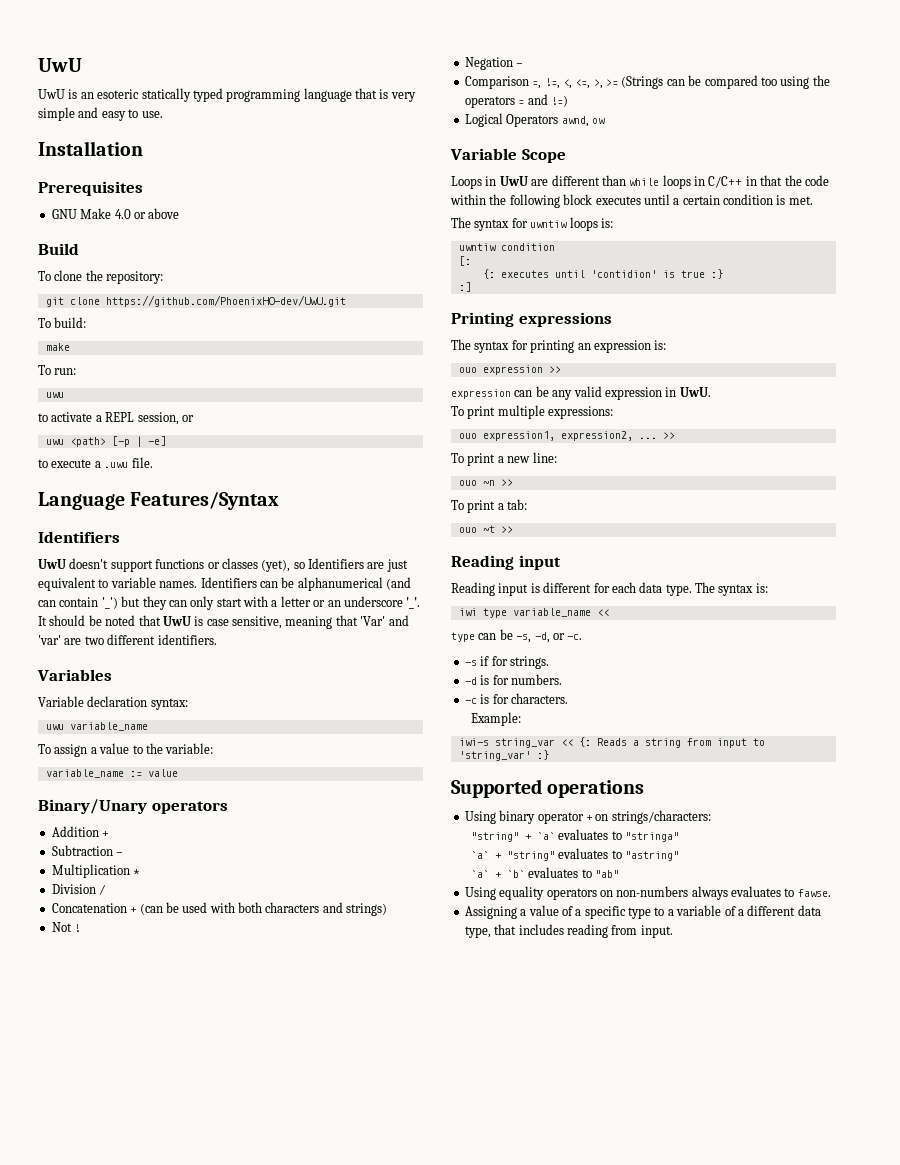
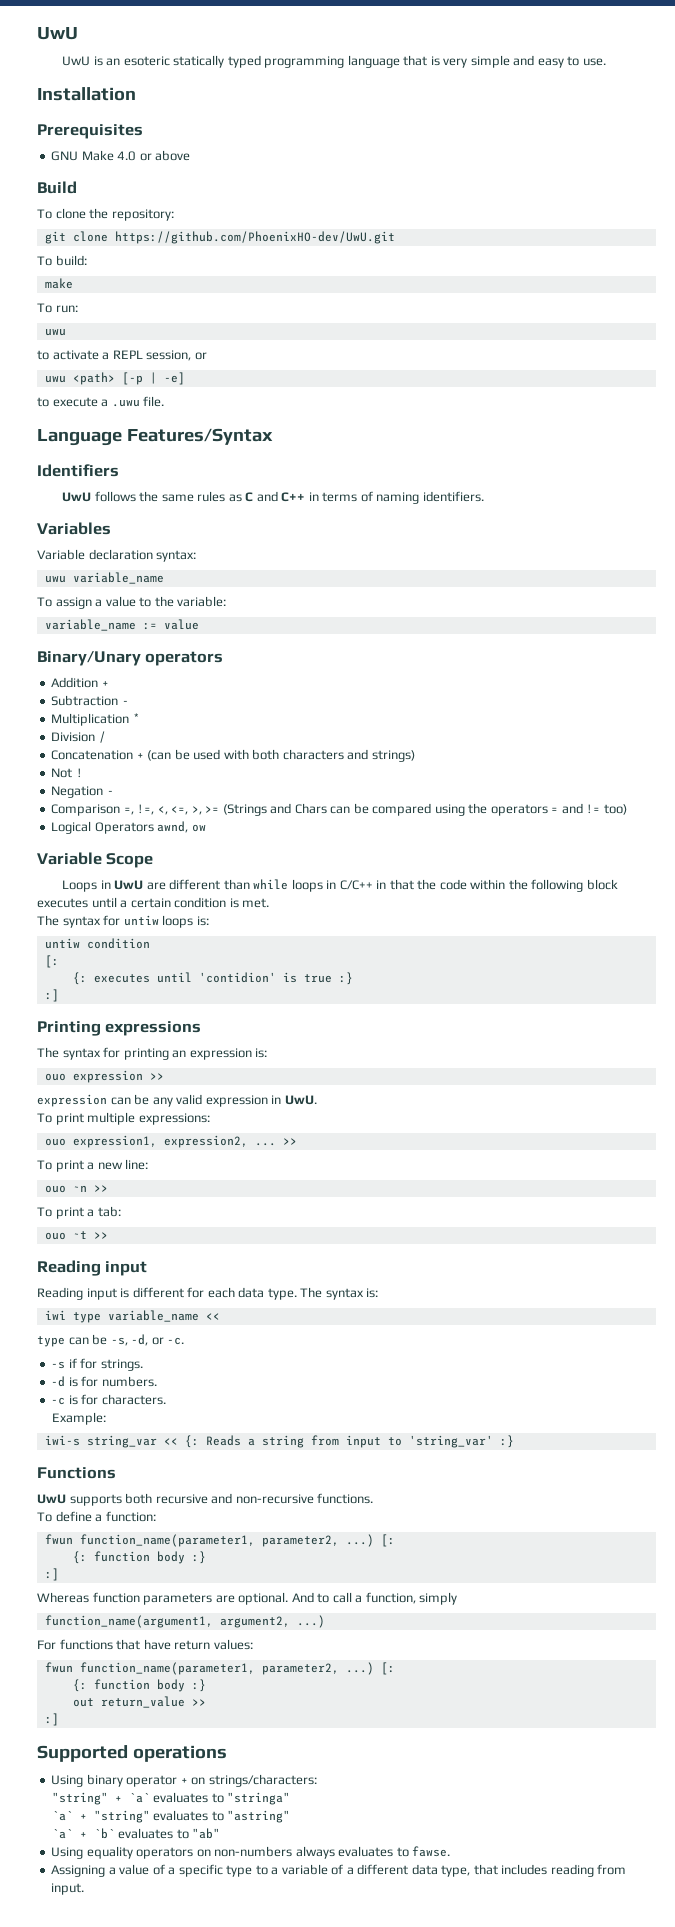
[69,558,408,572] [38,577,411,591] [38,596,421,610] [38,615,409,629] [38,634,156,645] doesn't support functions or classes (yet), so Identifiers are just equivalent to variable names. Identifiers can be alphanumerical (and can contain '_') but they can only start with a letter or an underscore '_'. It should be noted that UwU is case sensitive, meaning that 'Var' and 'var' are two different -> [94,491,420,504] follows the same rules as C and C++ in terms of naming
(664, 82) none -> [270,803,327,814] and Chars
[760,77,777,86] too -> (432, 809) none
[550,95,568,107] !=) -> [586,804,627,815] != too)
[530,220,568,228] uwntiw -> [123,915,159,926] untiw
[458,243,496,251] uwntiw -> [44,938,80,949] untiw
(549, 755) none -> [37,1467,116,1479] [37,1493,374,1506] [37,1511,156,1522] [44,1534,395,1547] [72,1551,206,1564] [44,1568,59,1581] [37,1592,458,1605] [44,1615,325,1628] [37,1639,253,1650] [44,1662,395,1675] [72,1679,206,1692] [72,1696,206,1708] [44,1713,59,1726] // Functions // UwU supports both recursive and non-recursive functions. // To define a function: // fwun function_name(parameter1, parameter2, ...) [: // {: function body :} // :] // Whereas function parameters are optional. And to call a function, simply // function_name(argument1, argument2, ...) // For functions that have return values: // fwun function_name(parameter1, parameter2, ...) [: // {: function body :} // out return_value >> // :]

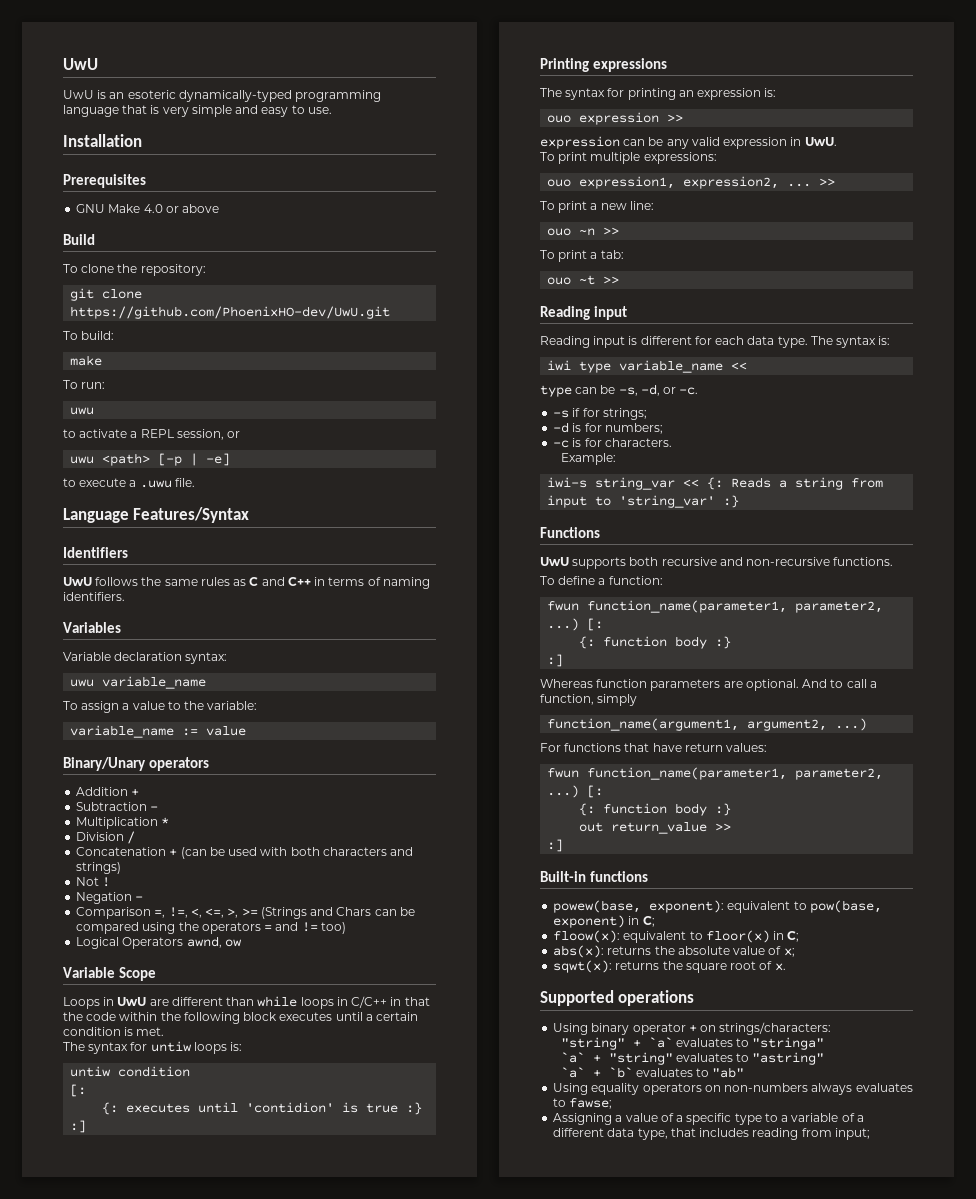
[173,55,261,68] statically typed -> [178,90,292,102] dynamically-typed
[100,1359,143,1371] strings. -> [602,408,647,420] strings;
[101,1376,157,1387] numbers. -> [604,423,663,434] numbers;
(59, 1719) none -> [540,871,649,882] [553,900,882,913] [553,915,655,928] [553,930,800,943] [553,945,795,958] [553,960,786,973] // Built-in functions // powew(base, exponent): equivalent to pow(base, exponent) in C; // floow(x): equivalent to floor(x) in C; // abs(x): returns the absolute value of x; // sqwt(x): returns the square root of x.
[412,1846,451,1857] fawse. -> [569,1098,613,1109] fawse;
[51,1883,85,1895] input. -> [834,1128,870,1140] input;

